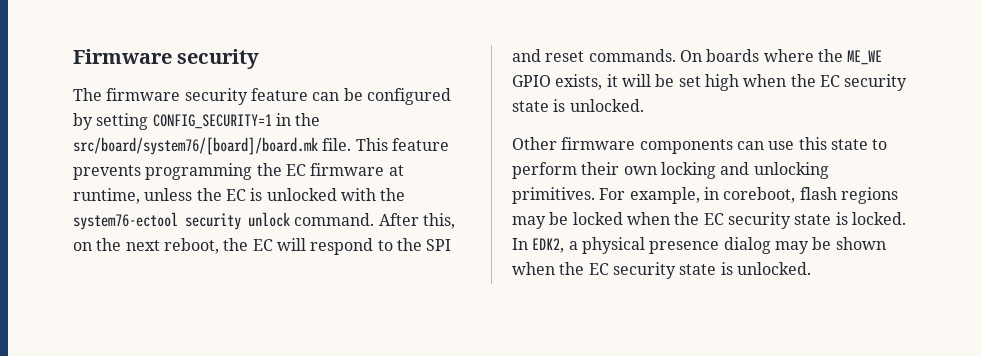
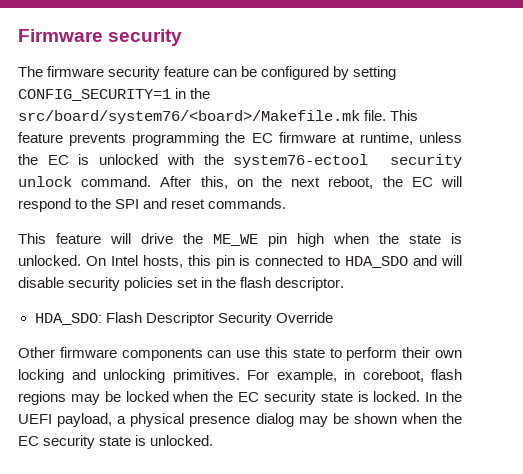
[73,137,318,155] src/board/system76/[board]/board.mk -> [18,110,360,124] src/board/system76/<board>/Makefile.mk
[679,49,883,65] [512,74,701,90] On boards where the ME_WE GPIO exists, it will be set -> [18,233,287,247] // This feature will drive the ME_WE pin
[819,74,908,91] [512,99,644,112] EC security state is unlocked. -> [409,233,462,244] [18,255,463,269] [18,277,345,291] [34,312,333,326] state is unlocked. On Intel hosts, this pin is connected to HDA_SDO and will disable security policies set in the flash descriptor. // HDA_SDO: Flash Descriptor Security Override
[532,238,565,253] EDK2, -> [441,391,462,402] [18,413,113,427] the UEFI payload,

